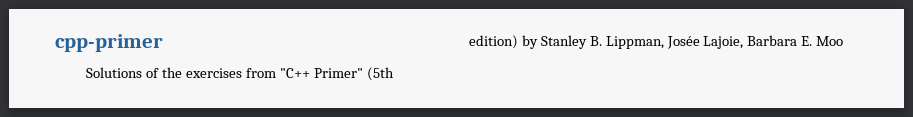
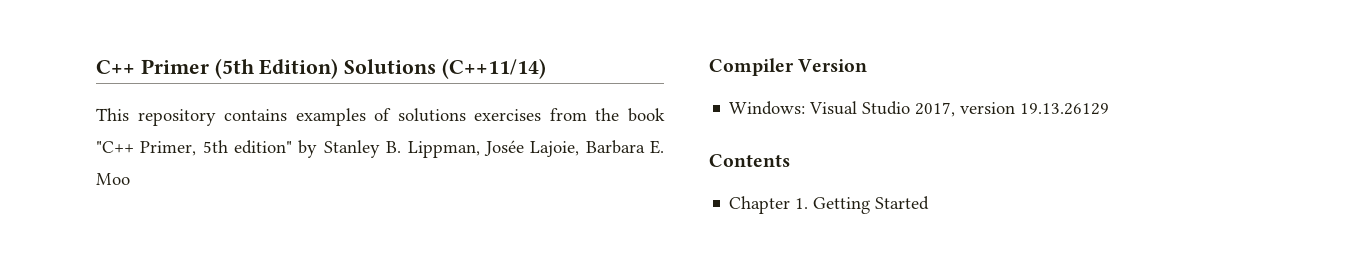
[55,34,163,52] [86,67,394,81] [469,35,518,49] cpp-primer // Solutions of the exercises from "C++ Primer" (5th edition) -> [96,58,547,79] [96,108,665,126] [96,140,293,156] C++ Primer (5th Edition) Solutions (C++11/14) // This repository contains examples of solutions exercises from the book "C++ Primer, 5th edition"
(844, 41) none -> [709,58,868,76] [729,101,1110,117] [709,154,790,167] [729,196,930,214] // Compiler Version // Windows: Visual Studio 2017, version 19.13.26129 // Contents // Chapter 1. Getting Started

